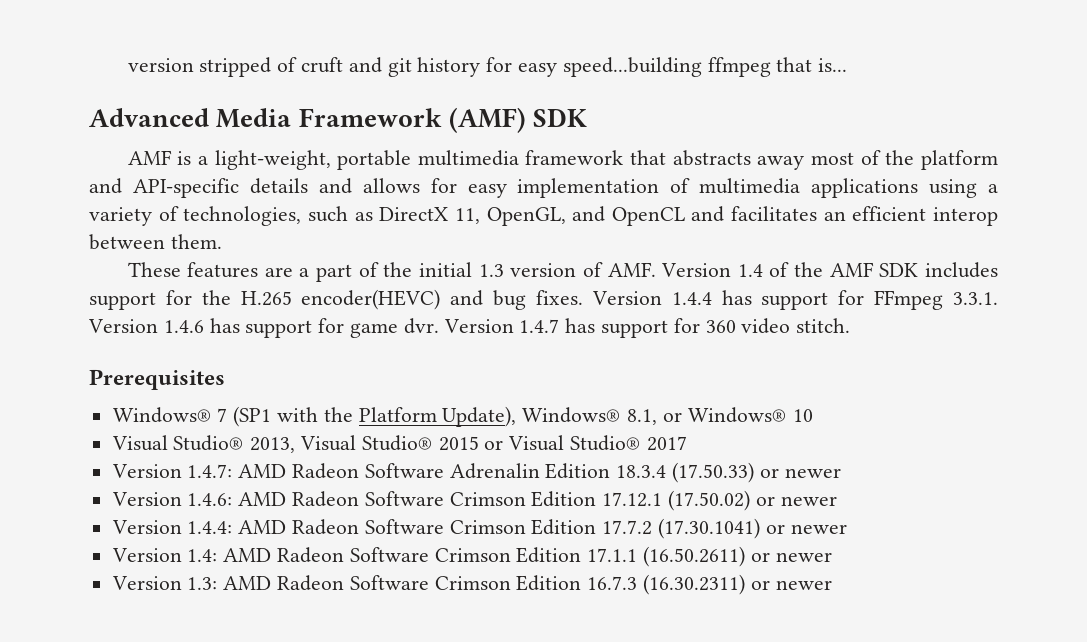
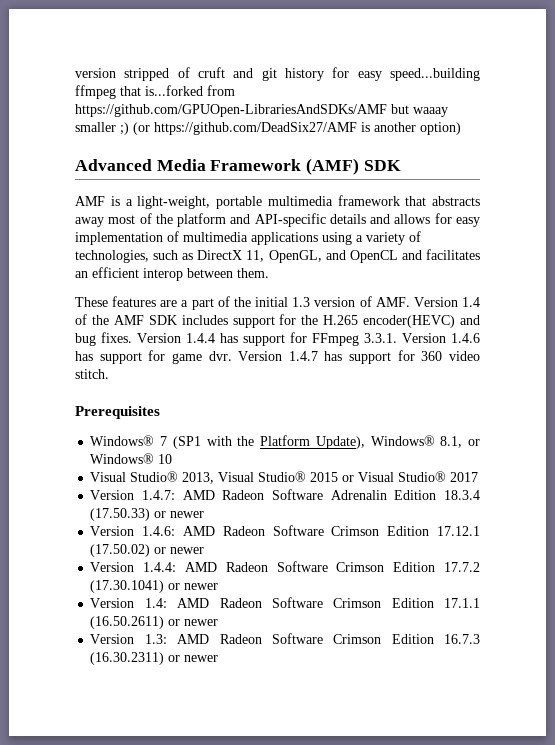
[818,58,848,72] is... -> [145,85,235,96] [75,104,448,117] [75,122,461,135] is...forked from https://github.com/GPUOpen-LibrariesAndSDKs/AMF but waaay smaller ;) (or https://github.com/DeadSix27/AMF is another option)

